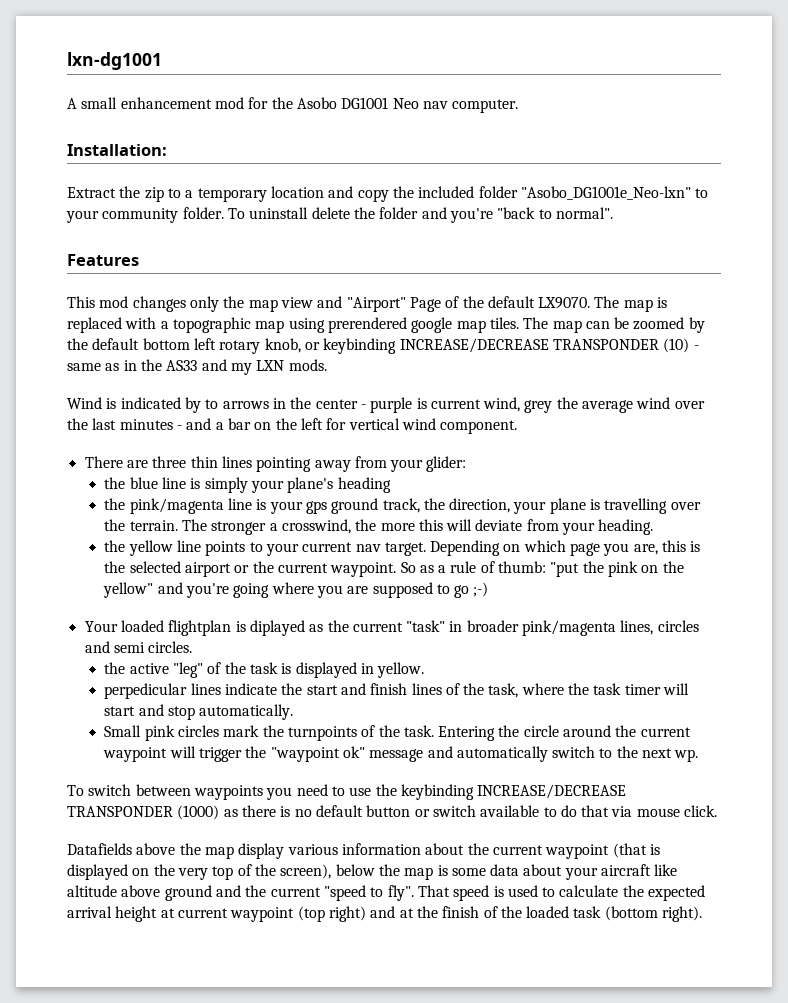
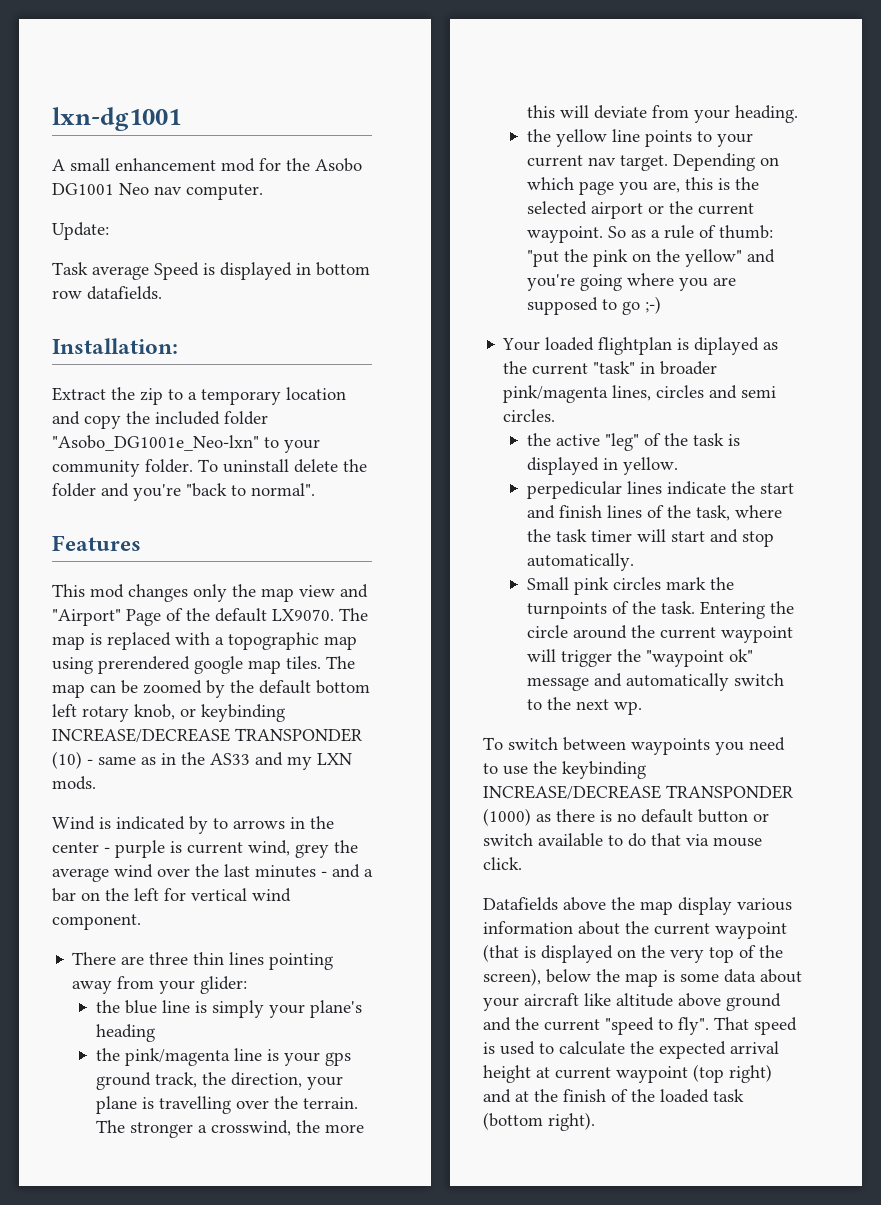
(519, 106) none -> [52,222,109,240] [52,262,370,280] [52,286,162,300] // Update: // Task average Speed is displayed in bottom row datafields.

